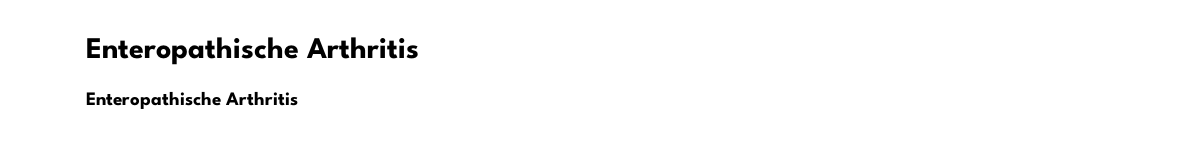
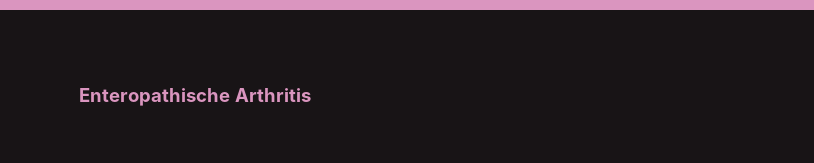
[86,37,420,65] [86,91,299,109] Enteropathische Arthritis // Enteropathische Arthritis -> [79,88,311,106] Enteropathische Arthritis

